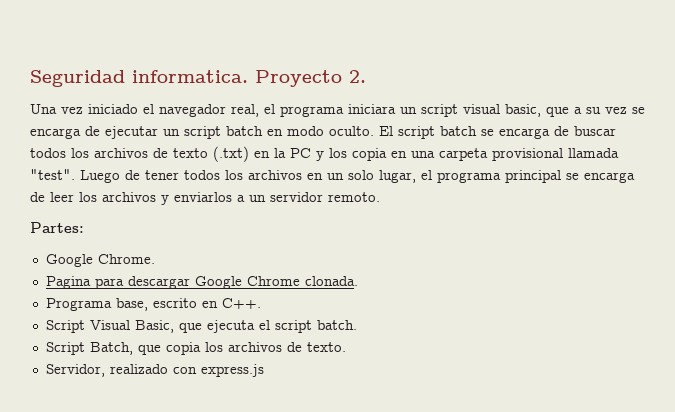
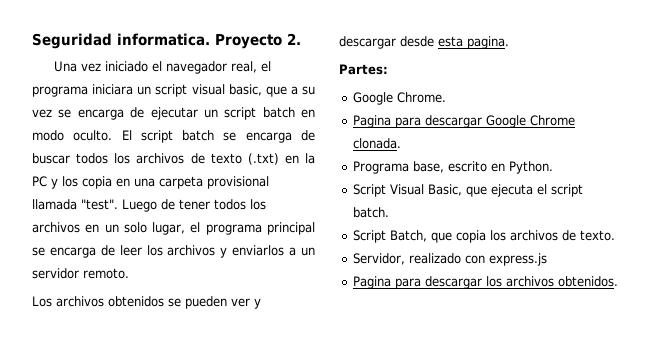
(380, 197) none -> [32,296,261,309] [339,36,509,49] // Los archivos obtenidos se pueden ver y descargar desde esta pagina.
[221,298,261,309] C++. -> [509,161,554,174] Python.
(264, 370) none -> [353,276,619,289] // Pagina para descargar los archivos obtenidos.

